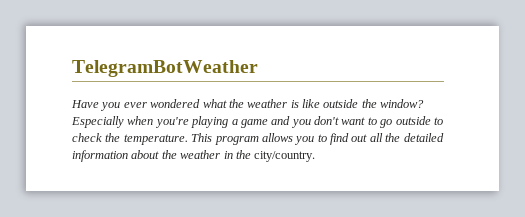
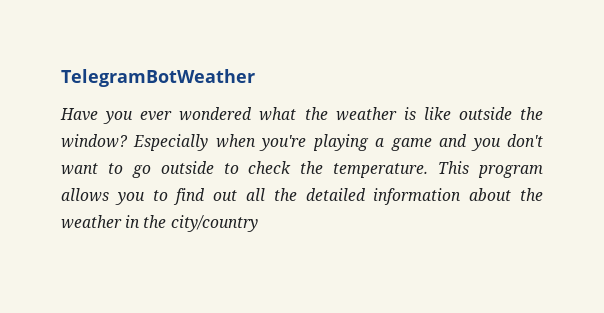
[254,151,316,162] city/country. -> [170,215,258,232] city/country

